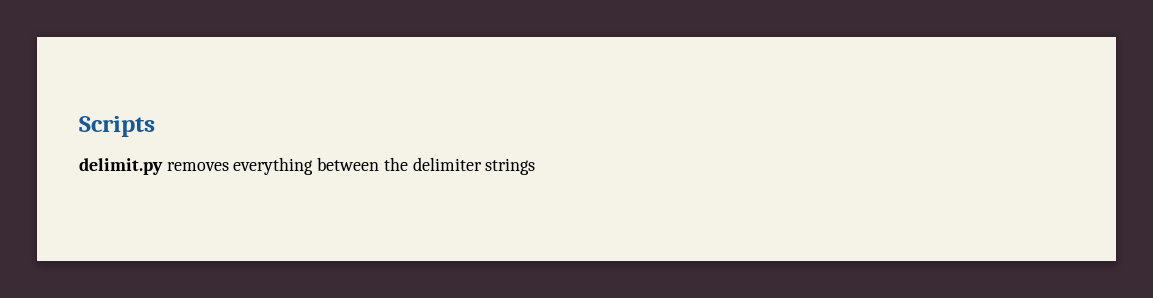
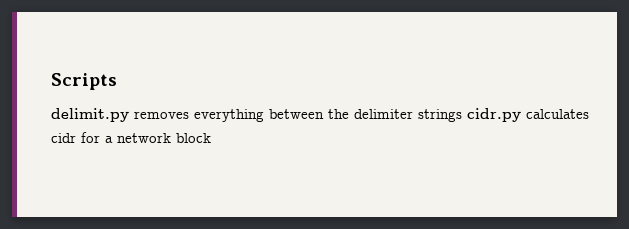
(536, 166) none -> [467,108,589,122] [51,132,211,143] cidr.py calculates cidr for a network block

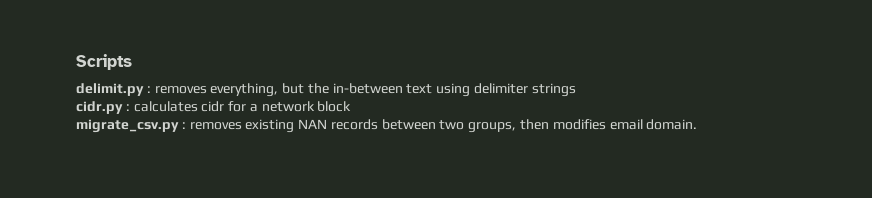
[134,109,349,122] removes everything between the -> [146,83,471,97] : removes everything, but the in-between text using
[467,108,521,122] cidr.py -> [76,101,130,114] // cidr.py :
(211, 138) none -> [76,119,698,133] // migrate_csv.py : removes existing NAN records between two groups, then modifies email domain.

